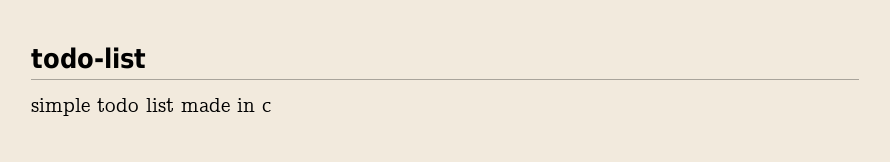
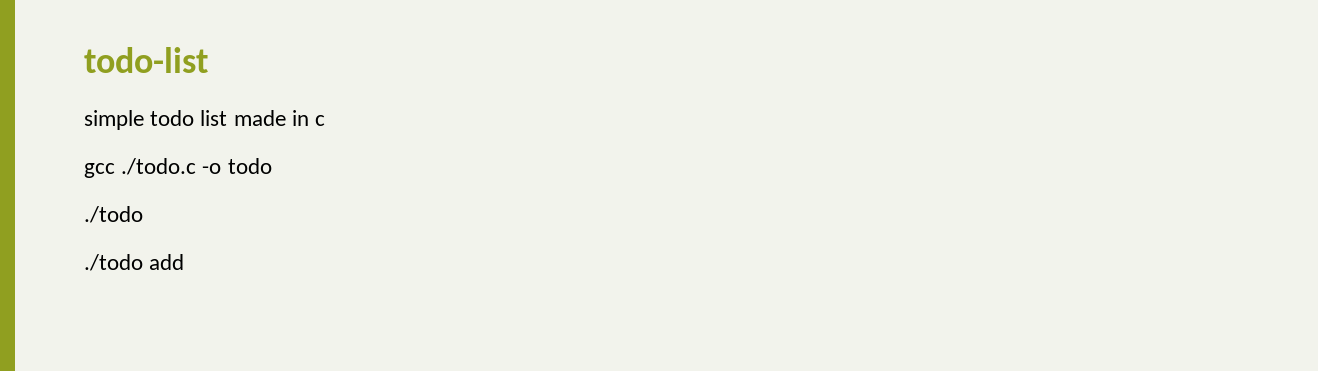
(271, 107) none -> [84,158,272,178] [84,206,143,223] [84,254,185,271] // gcc ./todo.c -o todo // ./todo // ./todo add

